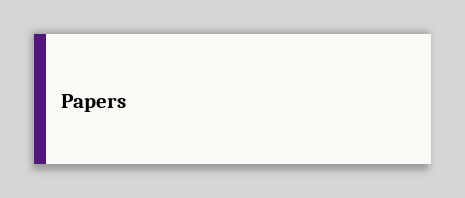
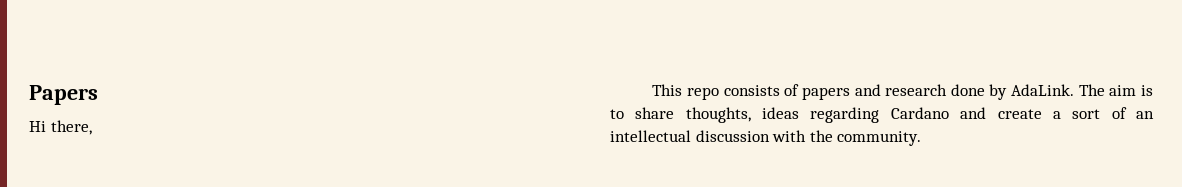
(126, 103) none -> [29,120,92,135] [652,84,1153,100] [610,107,1154,123] [610,130,922,146] // Hi there, // This repo consists of papers and research done by AdaLink. The aim is to share thoughts, ideas regarding Cardano and create a sort of an intellectual discussion with the community.

